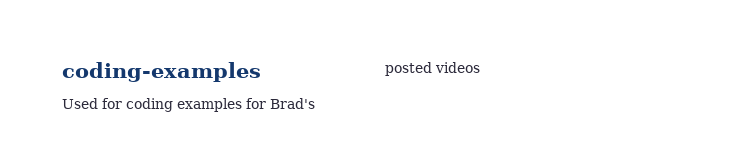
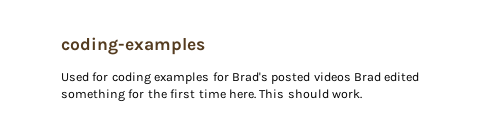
(480, 67) none -> [354,72,420,82] [61,89,362,102] Brad edited something for the first time here. This should work.

